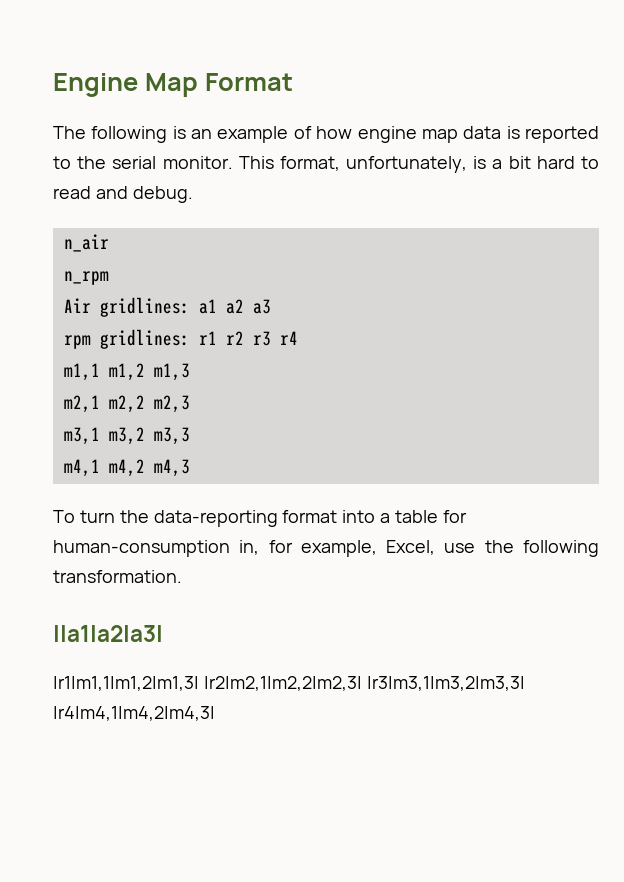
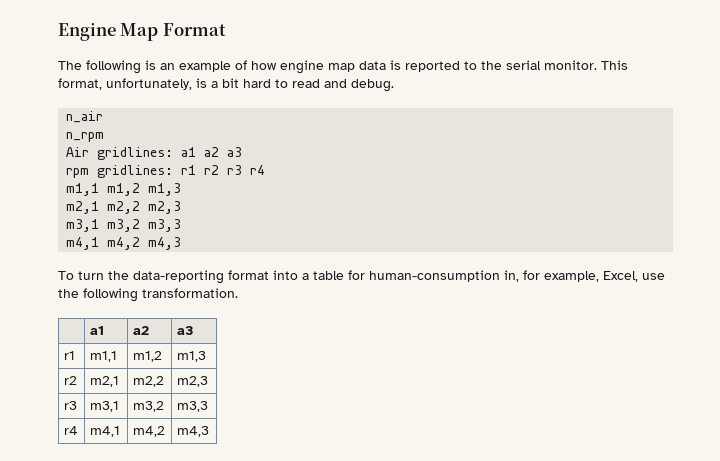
[53,625,163,642] [53,676,525,691] [53,706,215,721] // ||a1|a2|a3| // |r1|m1,1|m1,2|m1,3| |r2|m2,1|m2,2|m2,3| |r3|m3,1|m3,2|m3,3| |r4|m4,1|m4,2|m4,3| -> [89,326,104,335] [132,326,149,335] [176,326,193,335] [63,351,75,360] [89,351,117,362] [132,351,162,362] [176,351,206,362] [63,376,77,385] [89,376,119,387] [132,376,164,387] [176,376,208,387] [63,401,77,410] [89,401,119,412] [132,401,164,412] [176,401,208,412] [63,426,78,435] [89,426,120,437] [132,426,165,437] [176,426,209,437] // | a1 | a2 | a3 // r1 | m1,1 | m1,2 | m1,3 // r2 | m2,1 | m2,2 | m2,3 // r3 | m3,1 | m3,2 | m3,3 // r4 | m4,1 | m4,2 | m4,3

